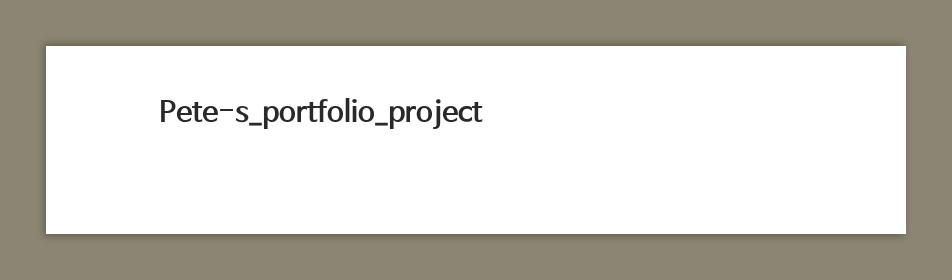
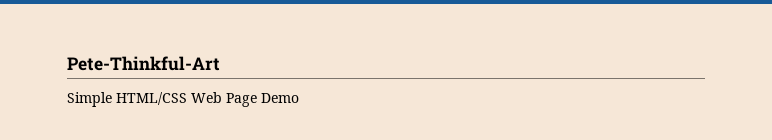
[159,97,483,130] Pete-s_portfolio_project -> [67,56,220,71] [67,92,299,107] Pete-Thinkful-Art // Simple HTML/CSS Web Page Demo

